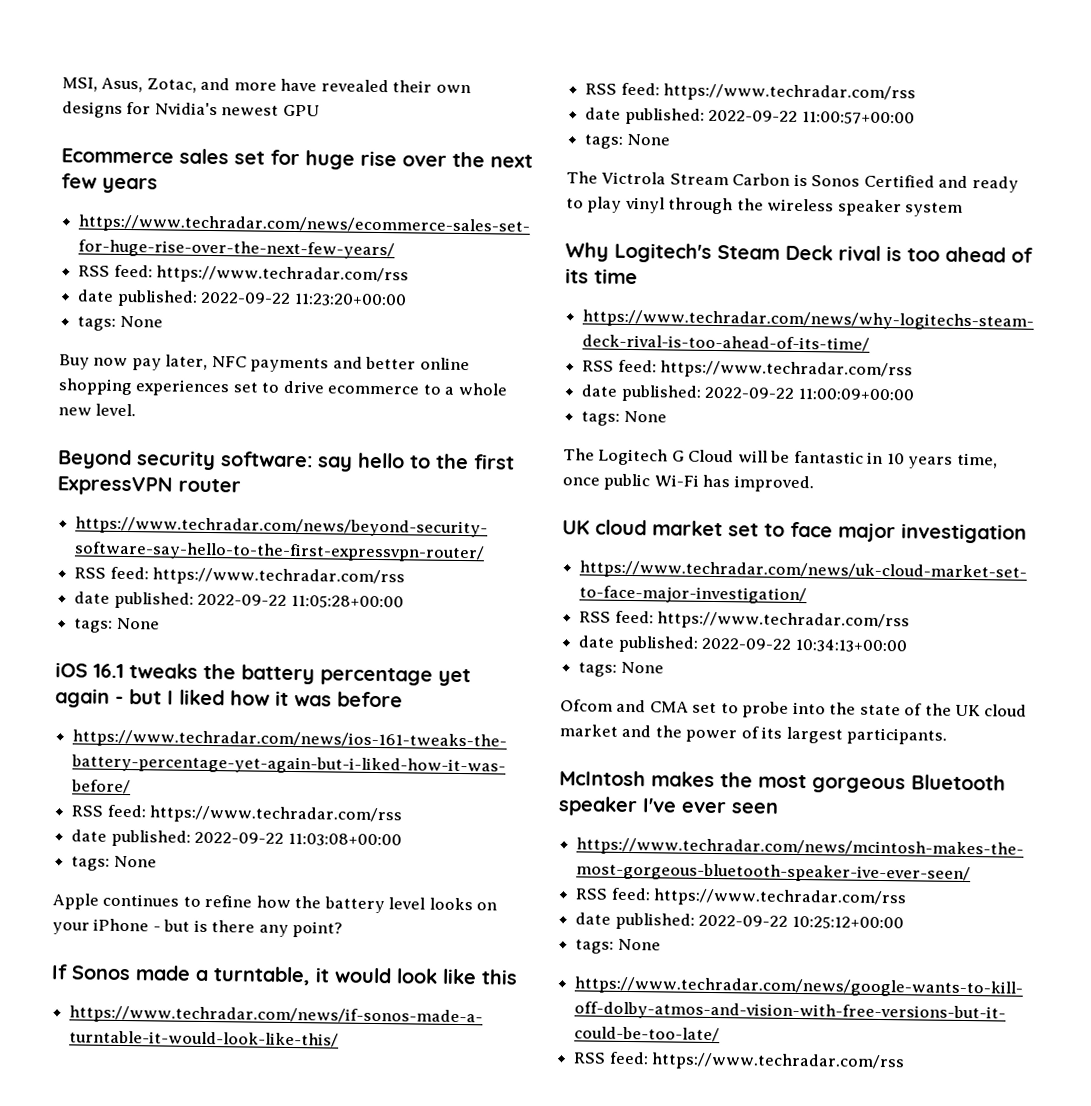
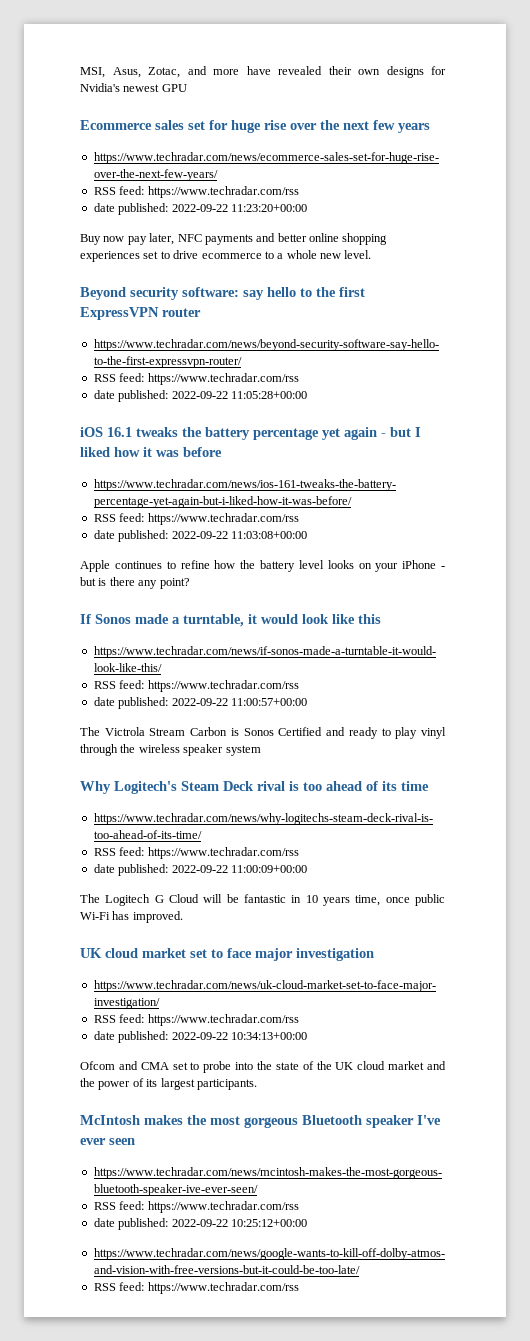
[77,315,163,331] // tags: None -> (307, 208) none
[74,617,160,633] // tags: None -> (307, 395) none
[71,855,157,871] // tags: None -> (307, 535) none
[584,133,670,149] // tags: None -> (307, 702) none
[581,410,667,426] // tags: None -> (307, 869) none
[578,661,664,677] // tags: None -> (307, 1036) none
[575,938,661,954] // tags: None -> (307, 1223) none

